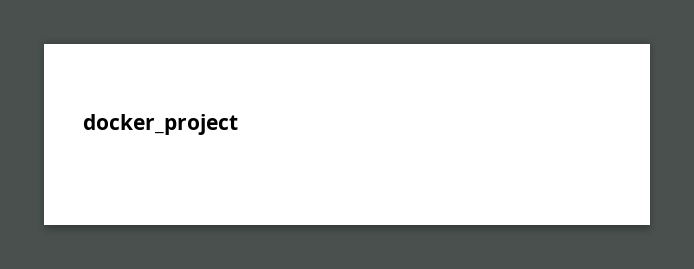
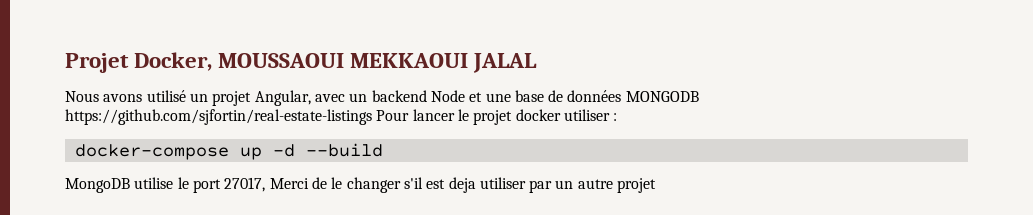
[83,114,238,135] docker_project -> [65,52,538,73] [65,90,699,106] [65,109,618,125] [74,143,383,160] [65,177,657,193] Projet Docker, MOUSSAOUI MEKKAOUI JALAL // Nous avons utilisé un projet Angular, avec un backend Node et une base de données MONGODB https://github.com/sjfortin/real-estate-listings Pour lancer le projet docker utiliser : // docker-compose up -d --build // MongoDB utilise le port 27017, Merci de le changer s'il est deja utiliser par un autre projet

